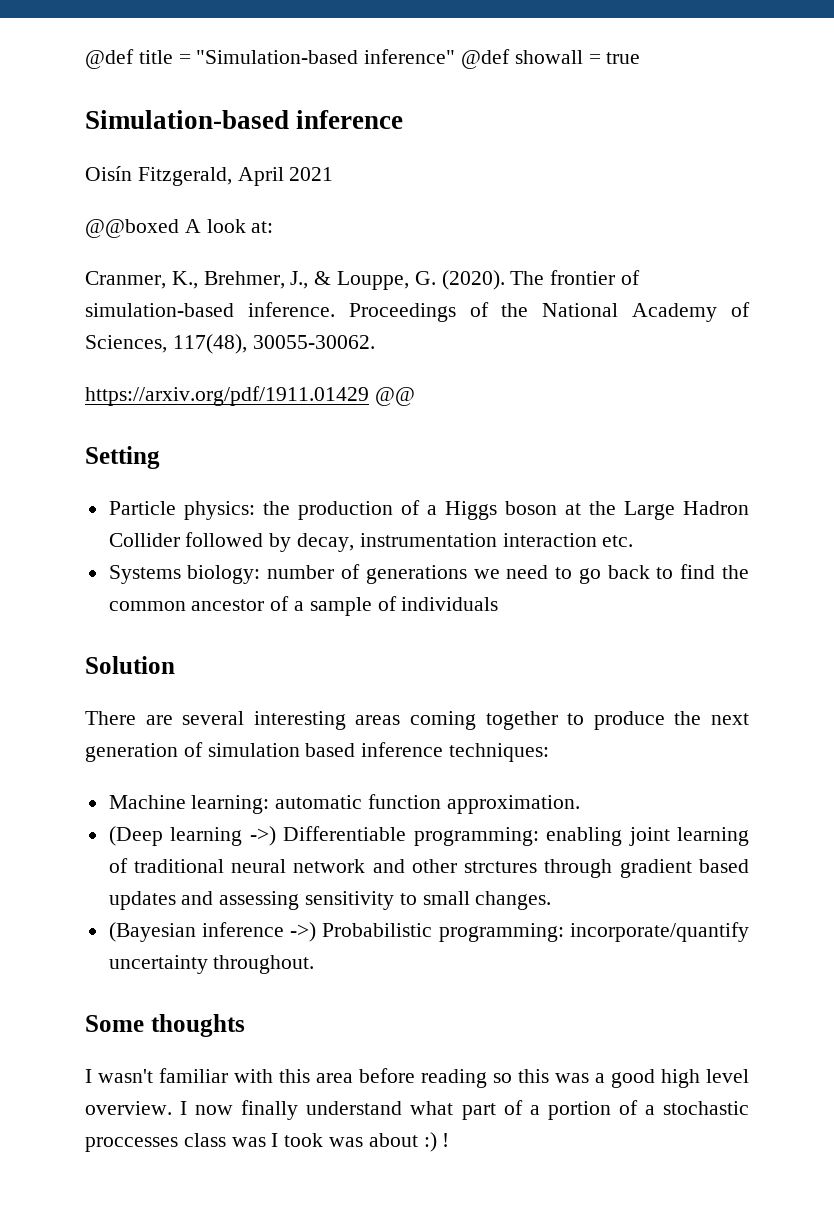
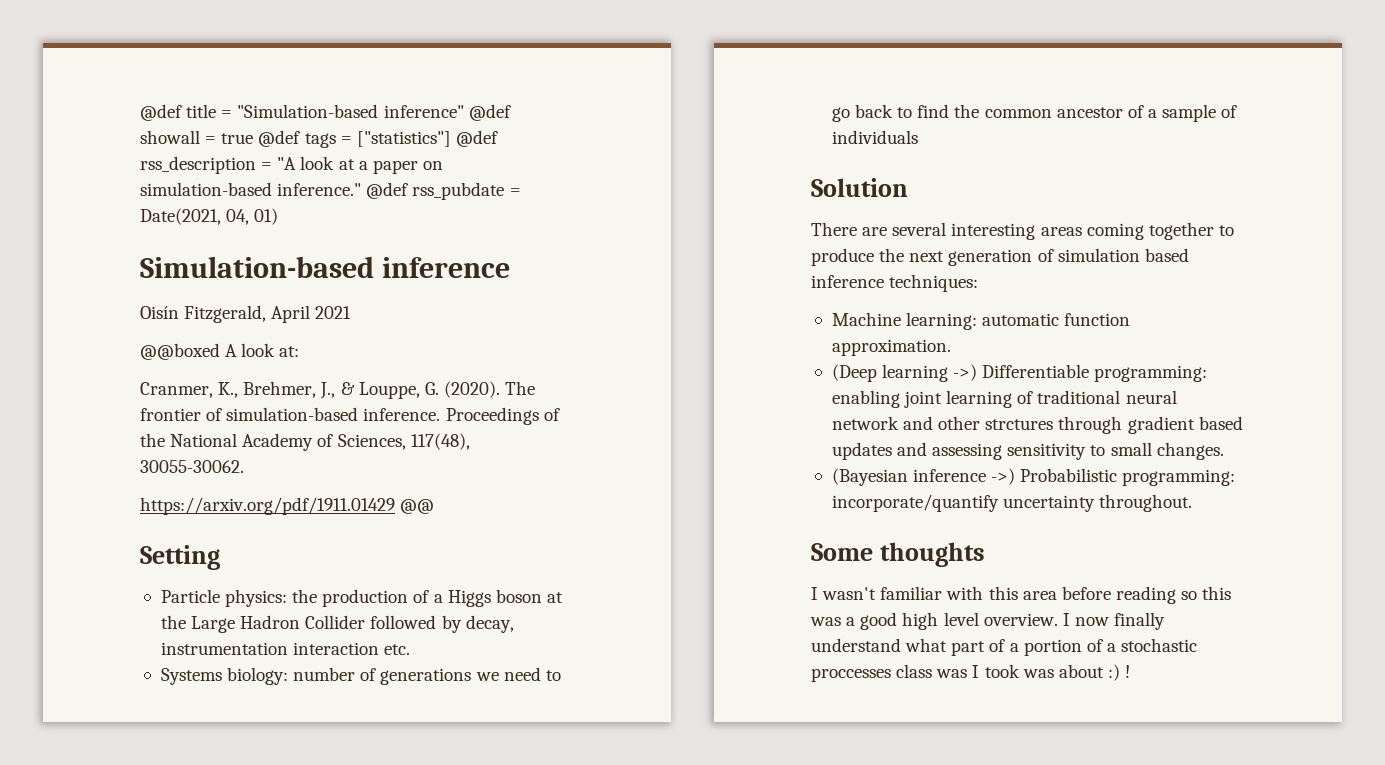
(641, 58) none -> [258,130,498,148] [140,156,443,174] [140,182,521,200] [140,208,279,225] @def tags = ["statistics"] @def rss_description = "A look at a paper on simulation-based inference." @def rss_pubdate = Date(2021, 04, 01)

